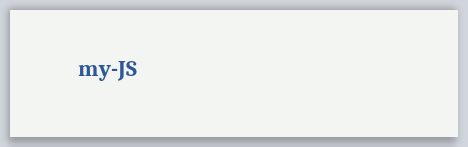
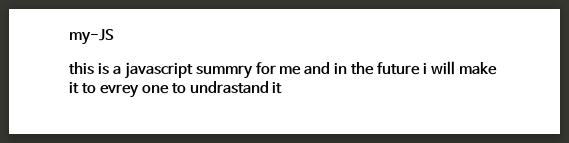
(137, 71) none -> [69,61,497,79] [69,81,283,98] // this is a javascript summry for me and in the future i will make it to evrey one to undrastand it

